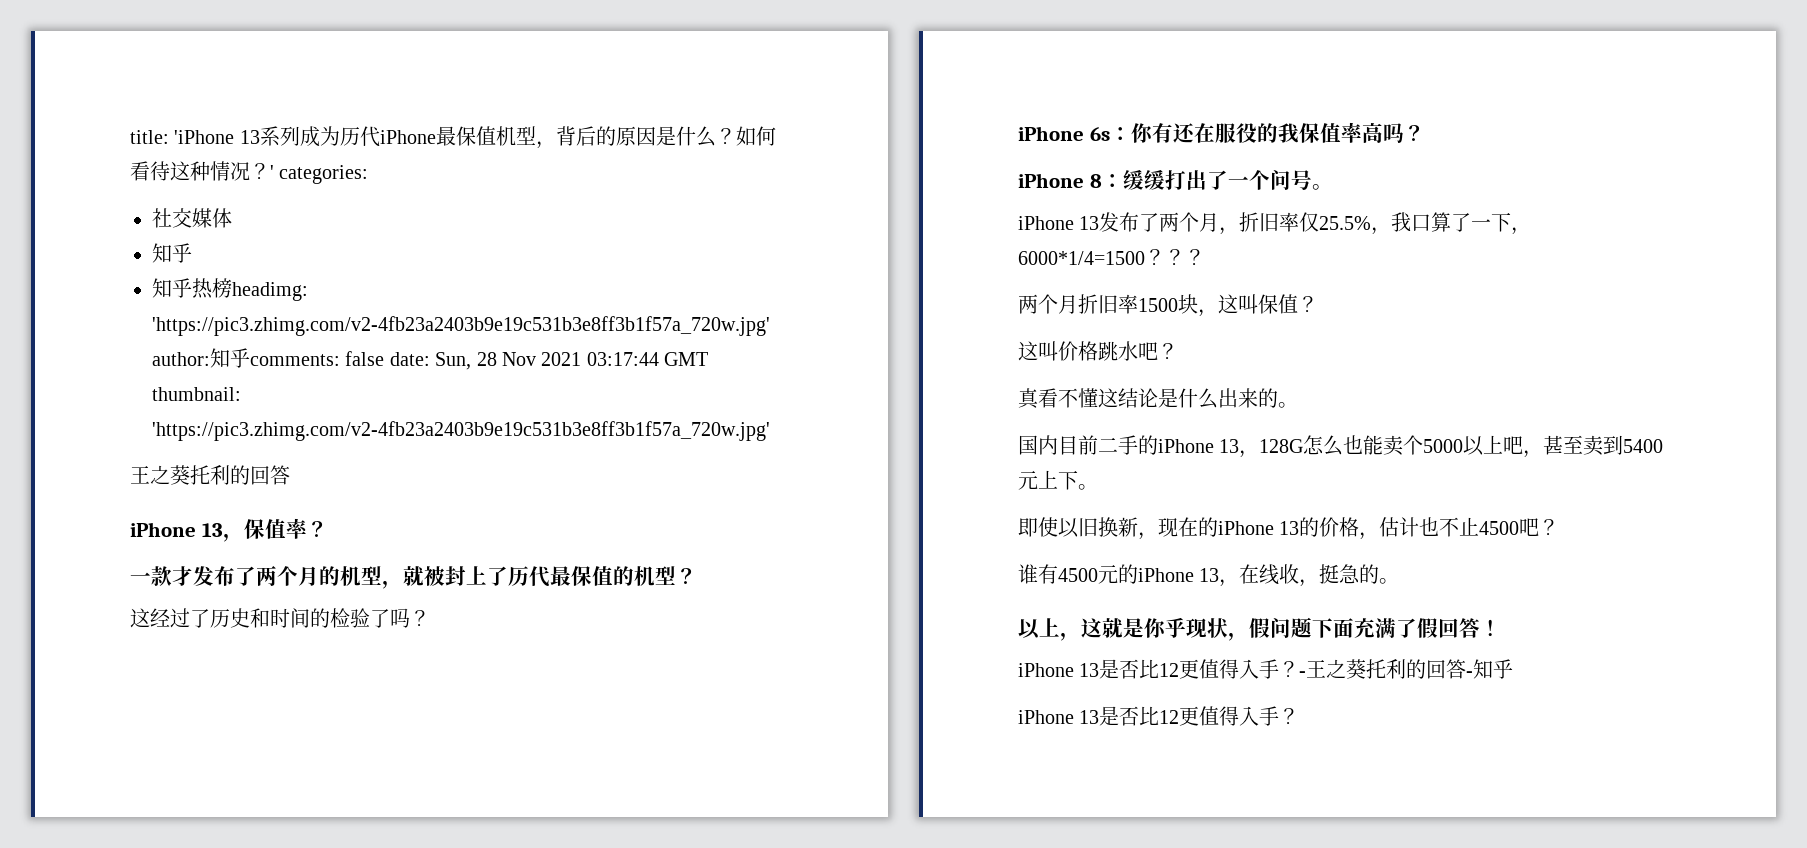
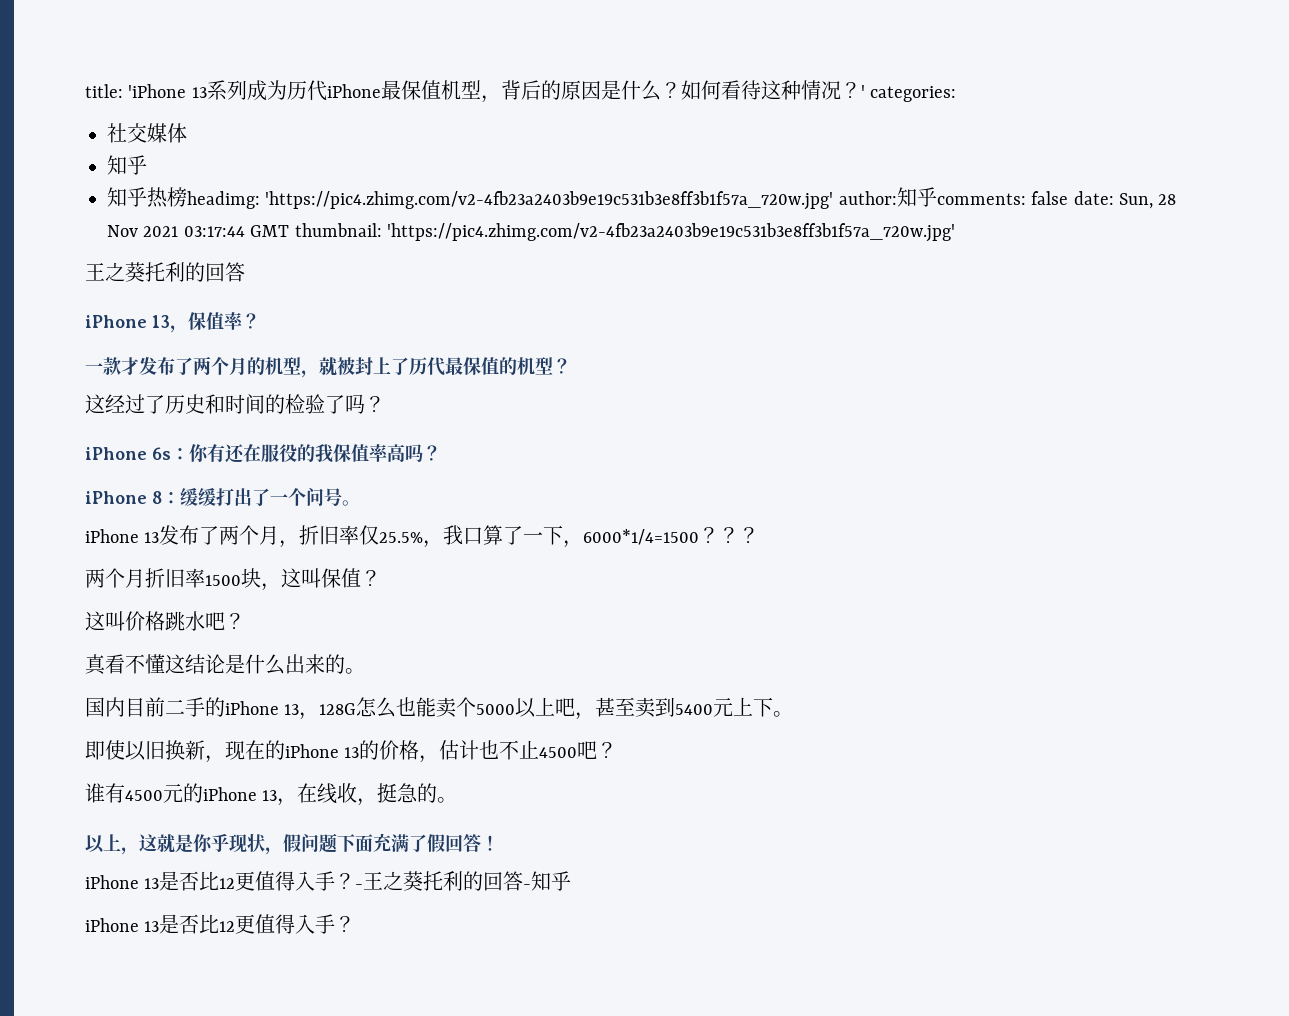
[152,316,770,336] 'https://pic3.zhimg.com/v2-4fb23a2403b9e19c531b3e8ff3b1f57a_720w.jpg' -> [265,191,834,210] 'https://pic4.zhimg.com/v2-4fb23a2403b9e19c531b3e8ff3b1f57a_720w.jpg'
[152,421,770,441] 'https://pic3.zhimg.com/v2-4fb23a2403b9e19c531b3e8ff3b1f57a_720w.jpg' -> [387,223,955,242] 'https://pic4.zhimg.com/v2-4fb23a2403b9e19c531b3e8ff3b1f57a_720w.jpg'

